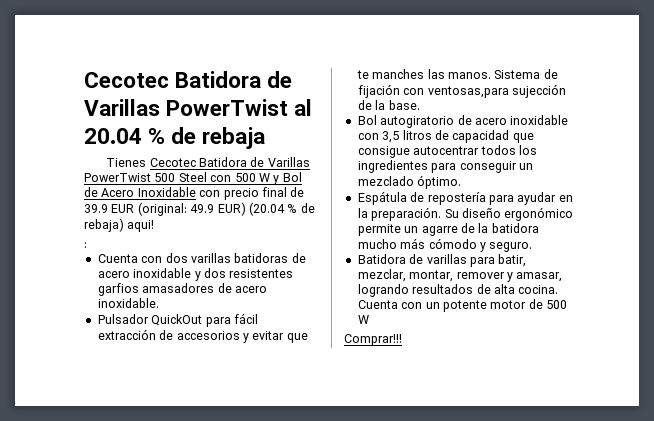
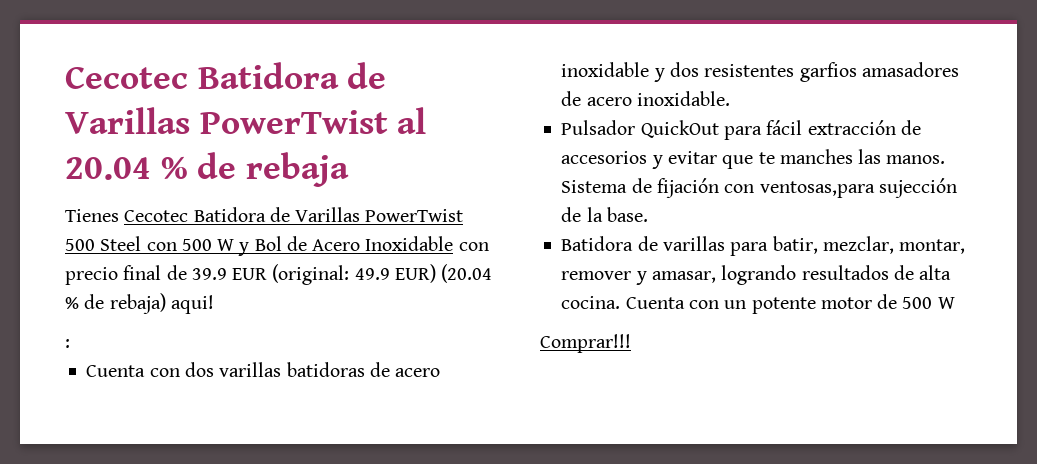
[357,115,569,128] [357,130,534,143] [357,145,537,158] [357,160,533,173] [357,175,462,189] [357,191,573,205] [357,207,574,221] [357,223,539,236] [357,238,533,252] // Bol autogiratorio de acero inoxidable con 3,5 litros de capacidad que consigue autocentrar todos los ingredientes para conseguir un mezclado óptimo. // Espátula de repostería para ayudar en la preparación. Su diseño ergonómico permite un agarre de la batidora mucho más cómodo y seguro. -> (648, 214) none

